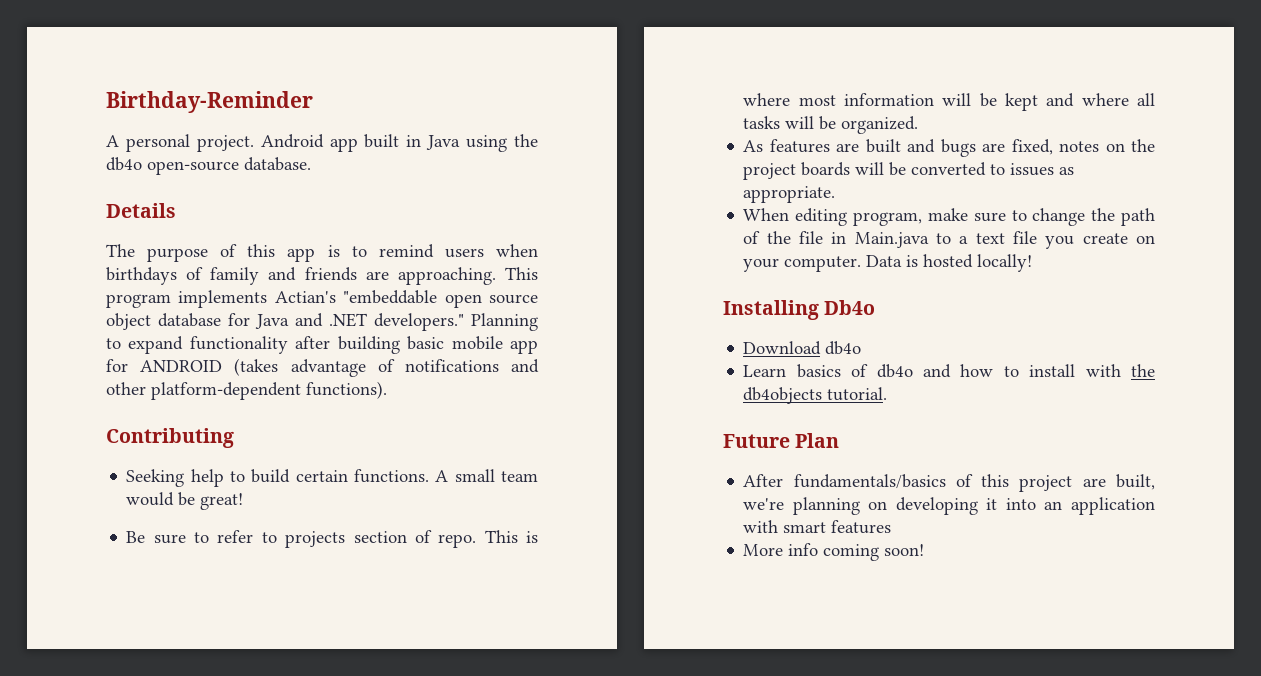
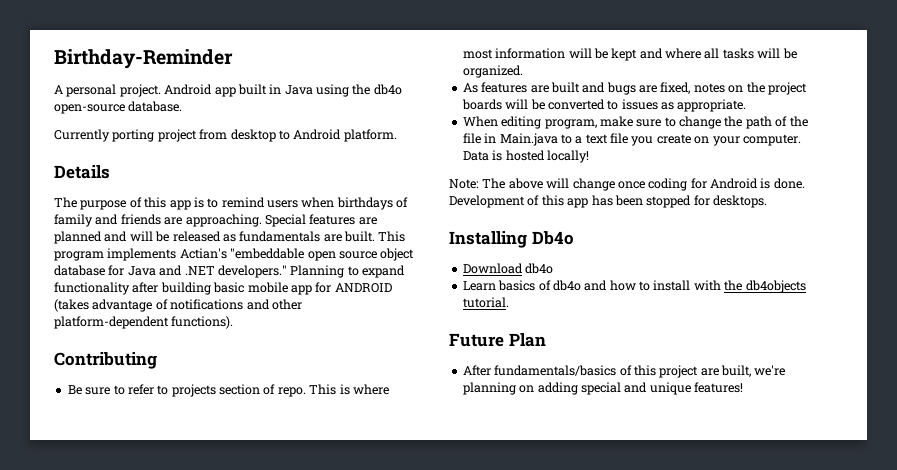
(311, 164) none -> [54,129,397,142] // Currently porting project from desktop to Android platform.
(496, 276) none -> [264,214,377,227] [54,231,375,244] Special features are planned and will be released as fundamentals are built.
[126,469,538,487] [126,492,244,510] // Seeking help to build certain functions. A small team would be great! -> (157, 360) none
(1033, 263) none -> [449,178,805,191] [449,195,767,208] // Note: The above will change once coding for Android is done. Development of this app has been stopped for desktops.
[895,497,1155,515] [743,520,892,534] [743,543,925,561] developing it into an application with smart features // More info coming soon! -> [537,382,743,395] adding special and unique features!

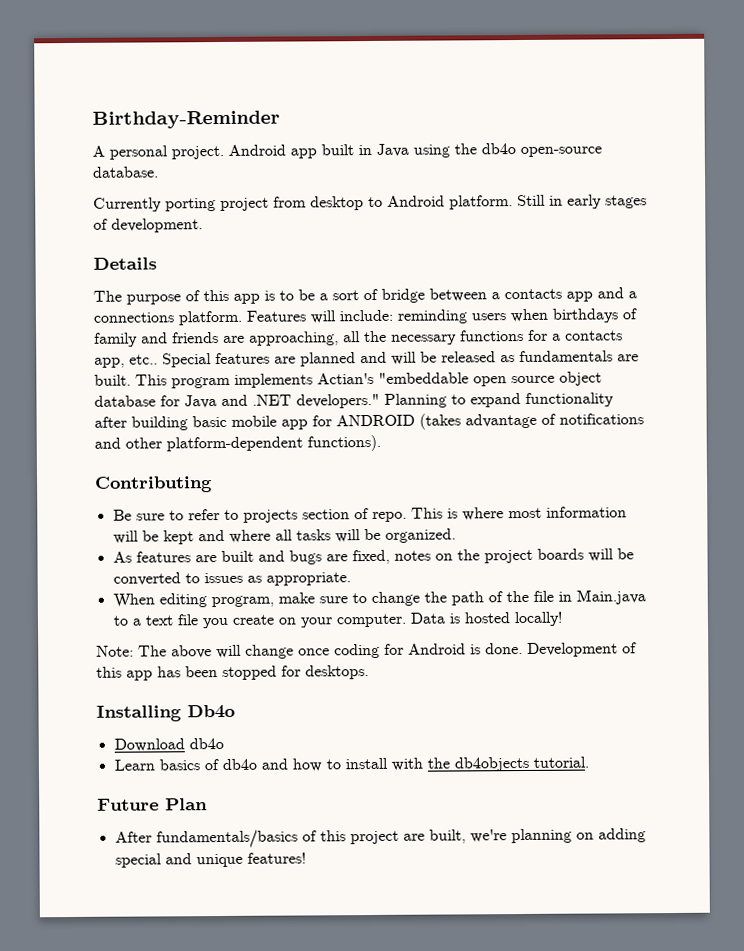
(397, 135) none -> [517,194,647,209] [93,218,203,233] Still in early stages of development.
[221,197,265,208] remind -> [298,287,637,303] [93,309,467,326] be a sort of bridge between a contacts app and a connections platform. Features will include: reminding
[185,214,262,227] approaching. -> [249,329,623,346] [94,354,158,368] approaching, all the necessary functions for a contacts app, etc..

